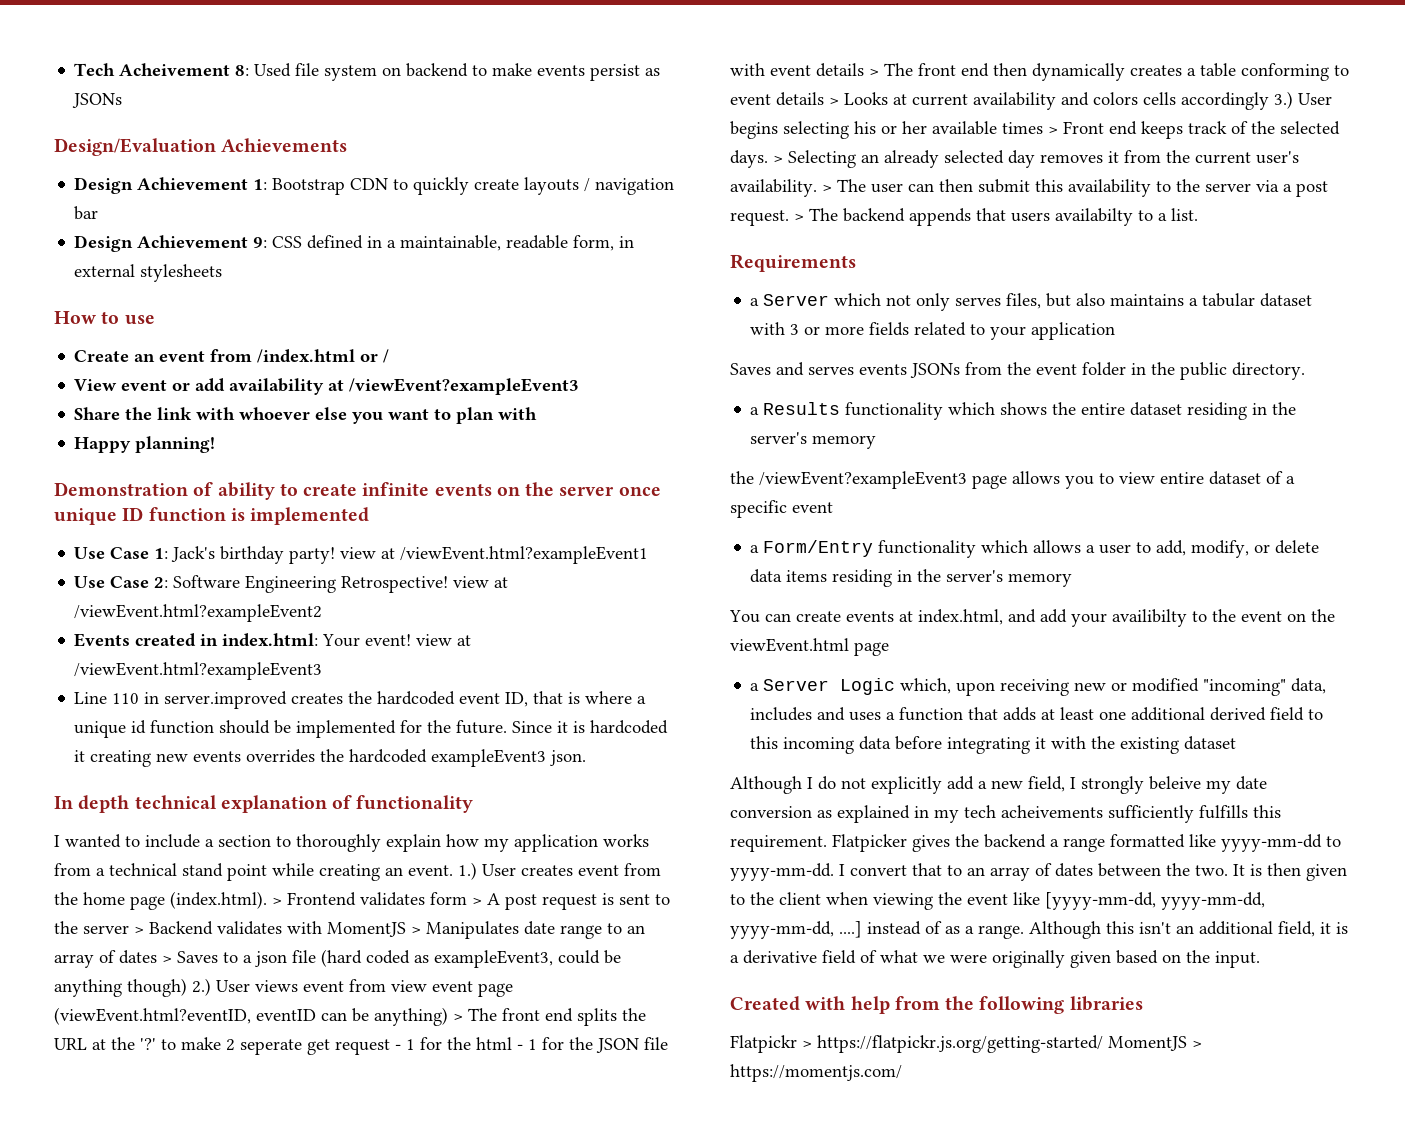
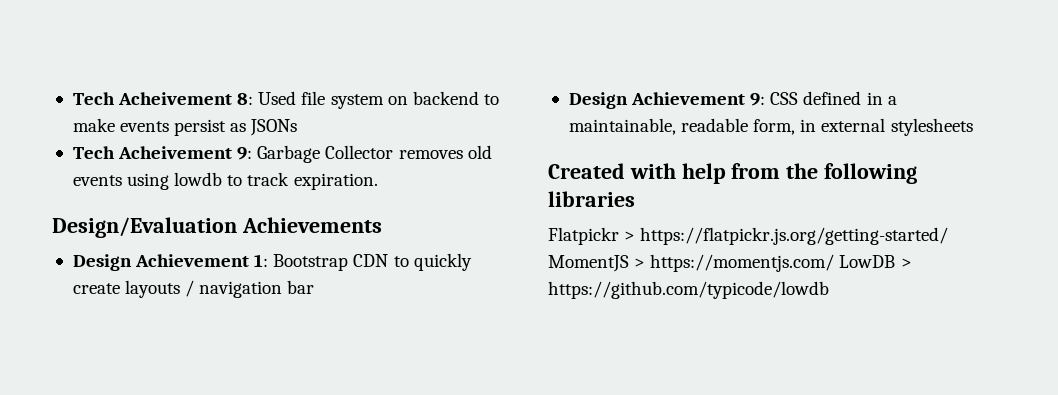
(123, 100) none -> [72,145,492,163] [72,172,378,190] // Tech Acheivement 9: Garbage Collector removes old events using lowdb to track expiration.
[54,311,155,325] [74,349,390,363] [74,378,580,395] [74,407,538,424] [74,436,216,453] [54,482,661,500] [54,507,370,525] [74,546,649,564] [74,575,509,593] [74,604,323,622] [74,633,472,647] [74,662,323,680] [74,691,647,709] [74,720,669,738] [74,749,587,767] [54,795,474,813] [54,834,649,852] [54,862,661,881] [54,891,670,910] [54,921,645,939] [54,949,621,968] [54,978,513,997] [54,1007,646,1026] [54,1037,668,1055] [730,63,1349,81] [730,91,1332,110] [730,121,1340,139] [730,150,1299,168] [730,179,1328,197] [730,208,1198,226] [730,254,856,272] [750,293,1313,311] [750,322,1116,340] [730,362,1305,380] [750,402,1297,420] [750,432,877,449] [730,471,1295,489] [730,500,833,518] [750,540,1320,558] [750,569,1073,587] [729,609,1335,627] [730,638,889,656] [750,678,1327,696] [750,707,1324,721] [750,736,1237,754] [730,776,1267,794] [730,805,1281,823] [730,834,1341,852] [730,863,1347,881] [730,892,1265,910] [730,921,1348,939] [730,950,1260,968] // How to use // Create an event from /index.html or / // View event or add availability at /viewEvent?exampleEvent3 // Share the link with whoever else you want to plan with // Happy planning! // Demonstration of ability to create infinite events on the server once unique ID function is implemented // Use Case 1: Jack's birthday party! view at /viewEvent.html?exampleEvent1 // Use Case 2: Software Engineering Retrospective! view at /viewEvent.html?exampleEvent2 // Events created in index.html: Your event! view at /viewEvent.html?exampleEvent3 // Line 110 in server.improved creates the hardcoded event ID, that is where a unique id function should be implemented for the future. Since it is hardcoded it creating new events overrides the hardcoded exampleEvent3 json. // In depth technical explanation of functionality // I wanted to include a section to thoroughly explain how my application works from a technical stand point while creating an event. 1.) User creates event from the home page (index.html). > Frontend validates form > A post request is sent to the server > Backend validates with MomentJS > Manipulates date range to an array of dates > Saves to a json file (hard coded as exampleEvent3, could be anything though) 2.) User views event from view event page (viewEvent.html?eventID, eventID can be anything) > The front end splits the URL at the '?' to make 2 seperate get request - 1 for the html - 1 for the JSON file with event details > The front end then dynamically creates a table conforming to event details > Looks at current availability and colors cells accordingly 3.) User begins selecting his or her available times > Front end keeps track of the selected days. > Selecting an already selected day removes it from the current user's availability. > The user can then submit this availability to the server via a post request. > The backend appends that users availabilty to a list. // Requirements // a Server which not only serves files, but also maintains a tabular dataset with 3 or more fields related to your application // Saves and serves events JSONs from the event folder in the public directory. // a Results functionality which shows the entire dataset residing in the server's memory // the /viewEvent?exampleEvent3 page allows you to view entire dataset of a specific event // a Form/Entry functionality which allows a user to add, modify, or delete data items residing in the server's memory // You can create events at index.html, and add your availibilty to the event on the viewEvent.html page // a Server Logic which, upon receiving new or modified "incoming" data, includes and uses a function that adds at least one additional derived field to this incoming data before integrating it with the existing dataset // Although I do not explicitly add a new field, I strongly beleive my date conversion as explained in my tech acheivements sufficiently fulfills this requirement. Flatpicker gives the backend a range formatted like yyyy-mm-dd to yyyy-mm-dd. I convert that to an array of dates between the two. It is then given to the client when viewing the event like [yyyy-mm-dd, yyyy-mm-dd, yyyy-mm-dd, ....] instead of as a range. Although this isn't an additional field, it is a derivative field of what we were originally given based on the input. -> (973, 127) none
(902, 1073) none -> [839,255,912,268] [548,281,829,299] LowDB > https://github.com/typicode/lowdb

